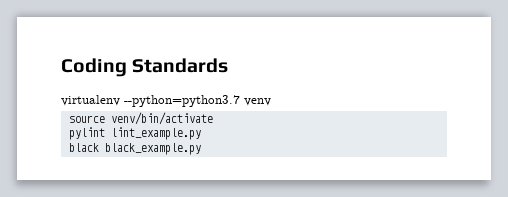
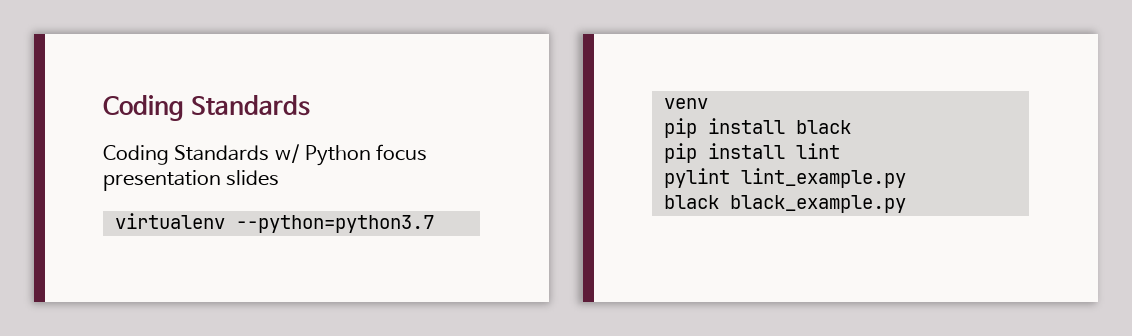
[61,95,271,107] [68,112,213,125] virtualenv --python=python3.7 venv // source venv/bin/activate -> [103,144,428,166] [103,170,280,191] [114,213,434,233] [663,98,708,109] [663,118,851,138] [663,143,840,163] Coding Standards w/ Python focus presentation slides // virtualenv --python=python3.7 venv // pip install black // pip install lint

